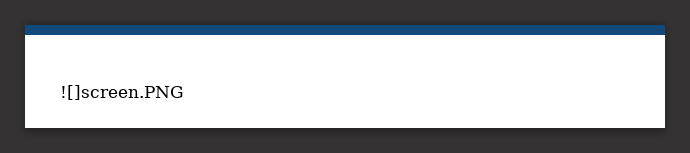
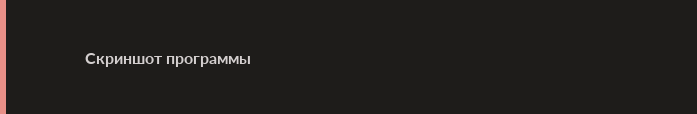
[60,85,184,100] ![]screen.PNG -> [85,53,252,67] Скриншот программы

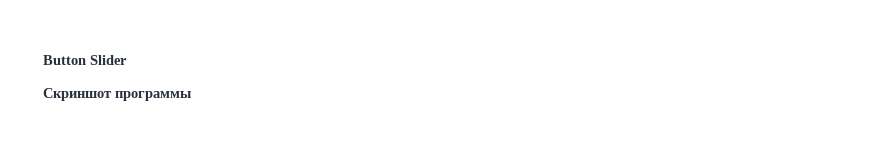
(85, 60) none -> [43,55,127,65] Button Slider //

